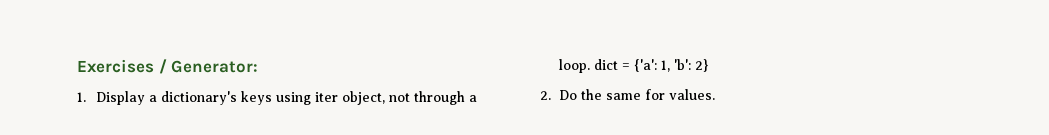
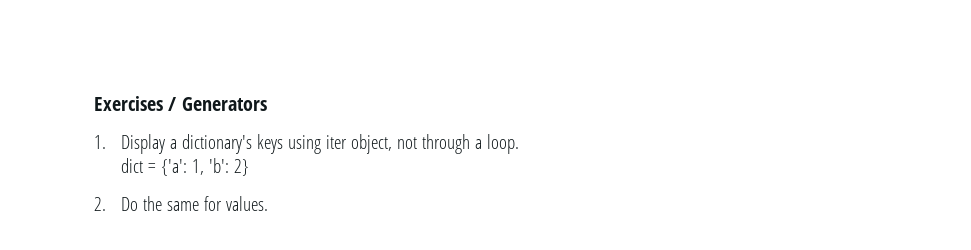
[171,60,259,73] Generator: -> [181,97,267,111] Generators
(590, 66) none -> (520, 144) //

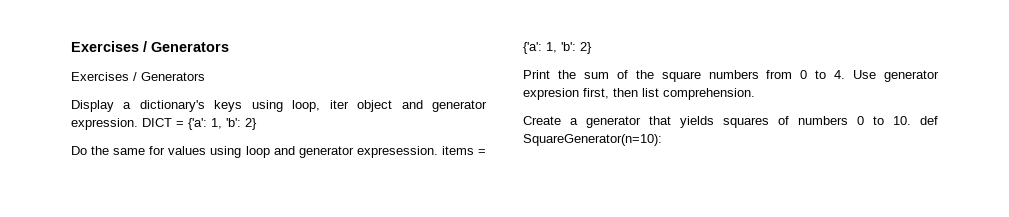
[94,96,267,111] [94,135,106,149] Exercises / Generators // 1. -> [71,41,229,52] [71,72,205,81] Exercises / Generators // Exercises / Generators //
[326,134,520,154] [121,158,250,176] [94,197,106,211] iter object, not through a loop. // dict = {'a': 1, 'b': 2} // 2. -> [292,100,488,112] [71,118,257,130] loop, iter object and generator expression. DICT = {'a': 1, 'b': 2} //
[226,196,269,211] values. -> [168,146,486,158] [523,42,592,54] [523,70,939,82] [523,88,755,100] [523,116,938,128] [523,134,662,146] values using loop and generator expresession. items = {'a': 1, 'b': 2} // Print the sum of the square numbers from 0 to 4. Use generator expresion first, then list comprehension. // Create a generator that yields squares of numbers 0 to 10. def SquareGenerator(n=10):

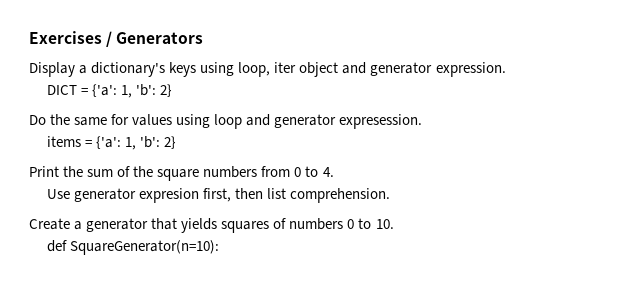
[71,41,229,52] [71,72,205,81] Exercises / Generators // Exercises / Generators -> [29,31,204,47] Exercises / Generators
(138, 124) none -> (506, 69) //
(438, 152) none -> (423, 121) //
(846, 74) none -> (334, 172) //
(911, 120) none -> (394, 224) //

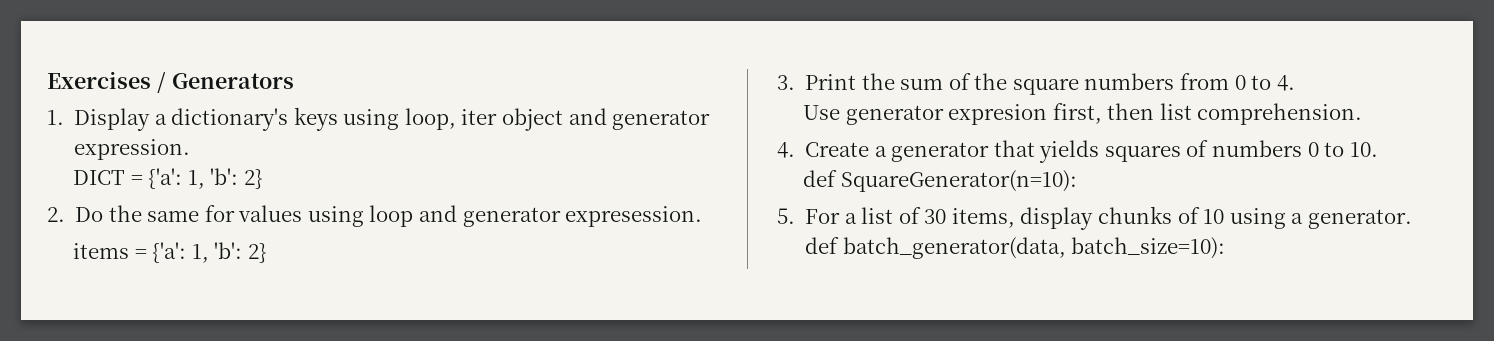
(204, 38) none -> [47,110,64,125] 1.
(173, 90) none -> [47,207,65,222] 2.
(177, 142) none -> [777,75,795,90] 3.
(391, 195) none -> [777,142,795,158] 4.
(220, 247) none -> [777,206,1412,230] [805,237,1226,259] // 5. For a list of 30 items, display chunks of 10 using a generator. def batch_generator(data, batch_size=10):

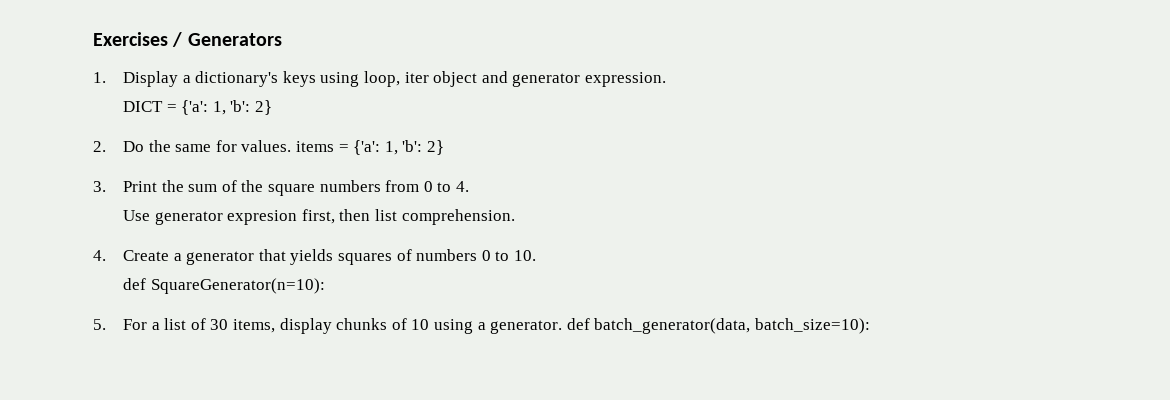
[238,205,703,227] values using loop and generator expresession. // -> [241,140,292,152] values.

